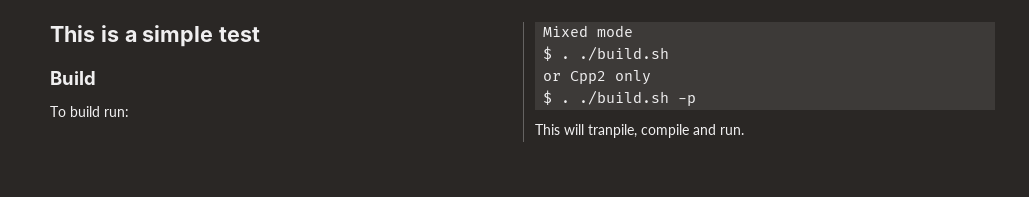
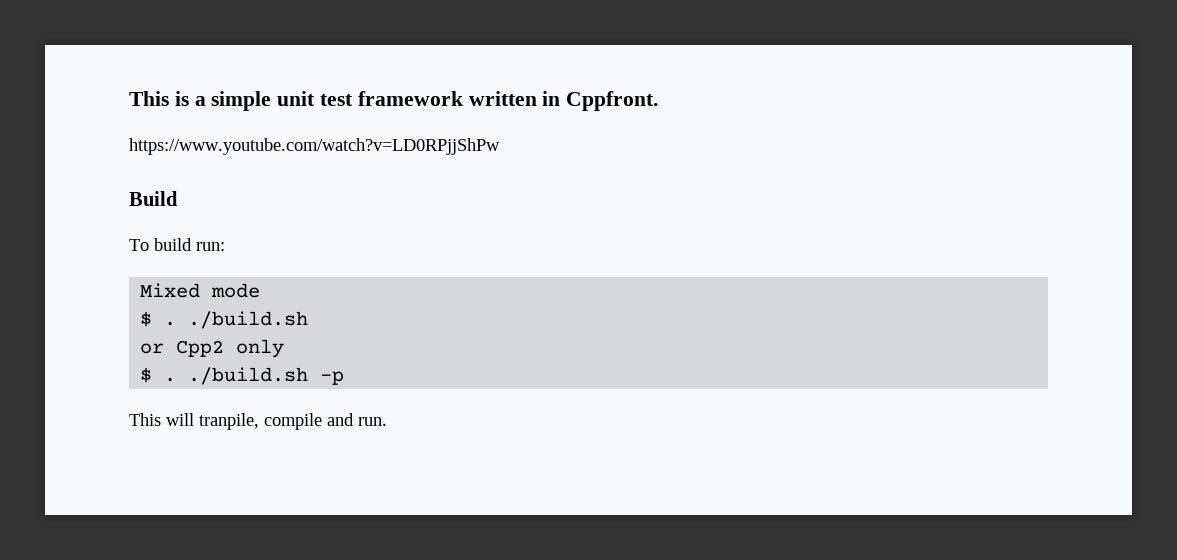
(214, 36) none -> [277,91,316,106] unit
(261, 34) none -> [357,91,659,111] [129,138,500,155] framework written in Cppfront. // https://www.youtube.com/watch?v=LD0RPjjShPw

